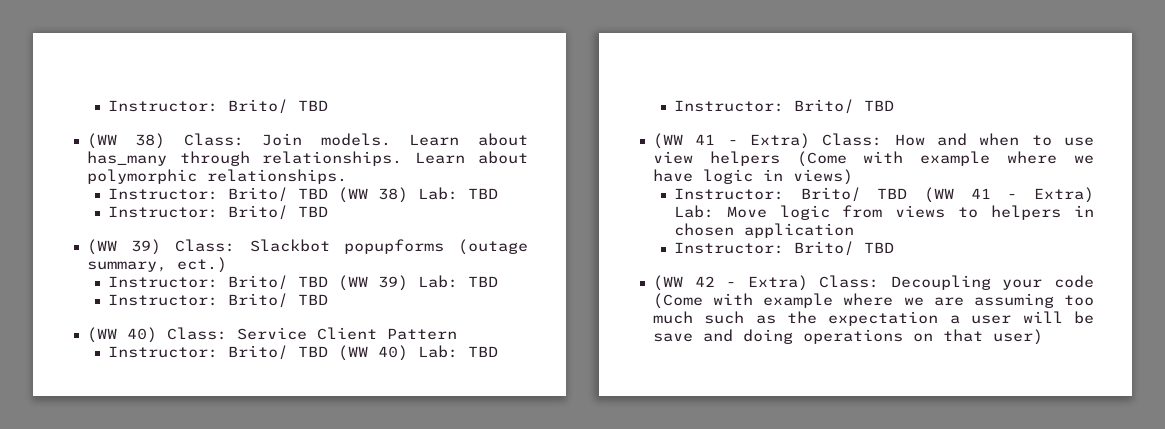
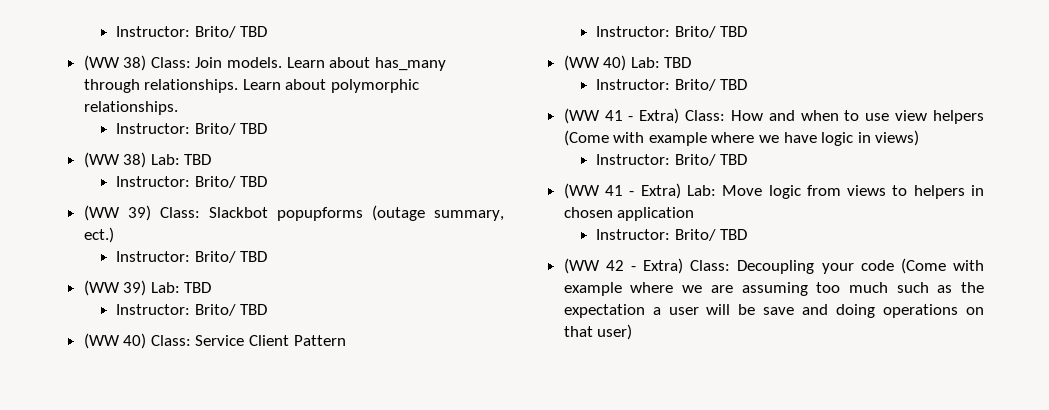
(328, 193) none -> (268, 128) //
(328, 281) none -> (268, 256) //
(328, 351) none -> (748, 31) //
(908, 193) none -> (748, 159) //

